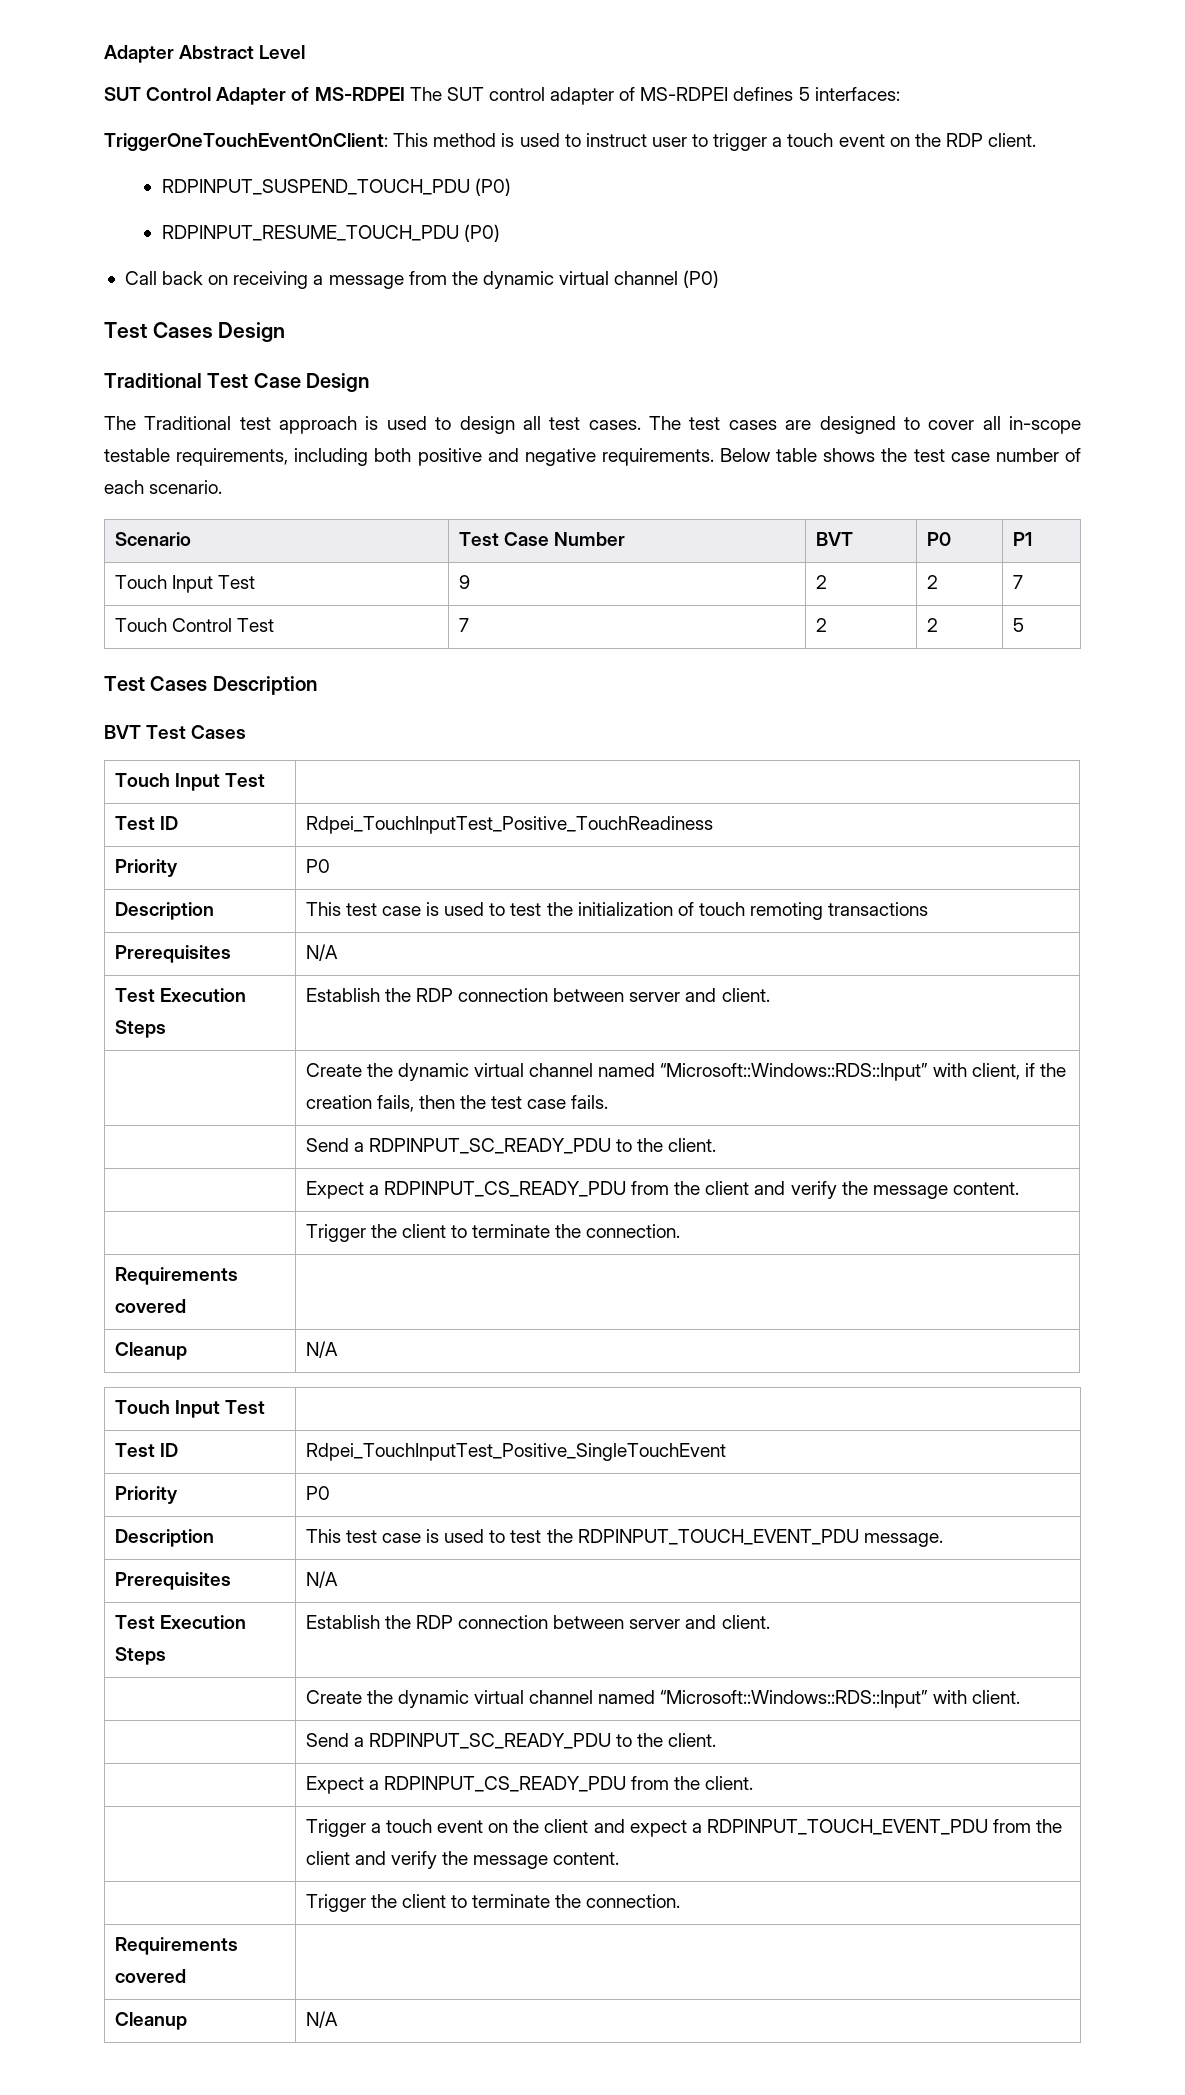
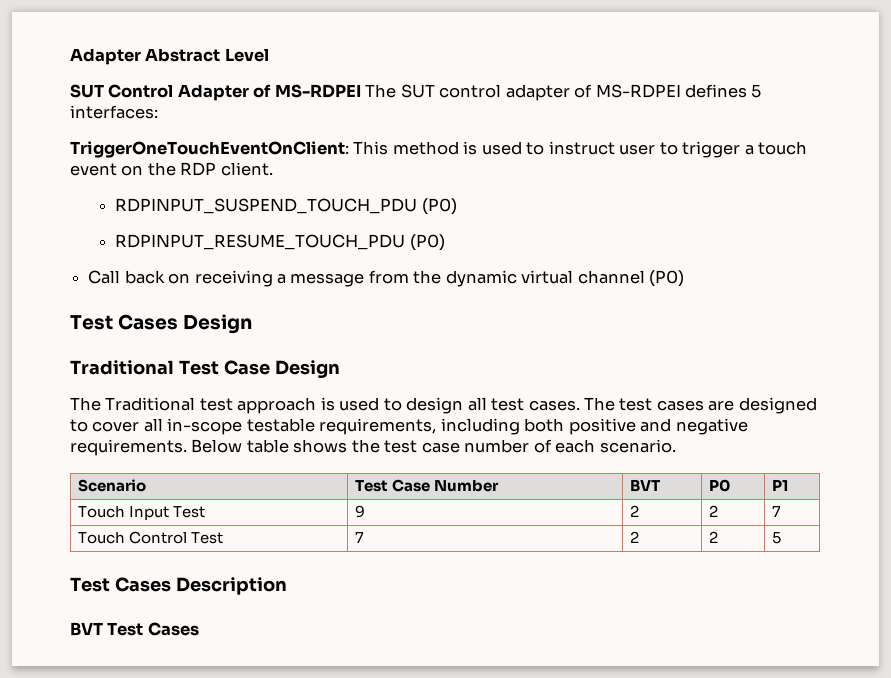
[114,773,265,791] [114,816,178,830] [305,816,713,834] [114,859,178,877] [305,859,330,873] [114,902,214,920] [305,902,929,920] [114,945,231,963] [305,944,338,961] [114,988,246,1002] [114,1020,166,1038] [305,988,770,1002] [305,1063,1066,1081] [305,1095,609,1112] [305,1138,717,1154] [305,1181,1019,1199] [305,1224,681,1242] [114,1267,238,1285] [114,1299,186,1313] [114,1342,187,1360] [305,1341,338,1358] [114,1400,265,1418] [114,1443,178,1457] [305,1443,726,1461] [114,1486,178,1504] [305,1486,330,1500] [114,1529,214,1547] [305,1529,943,1547] [114,1572,231,1590] [305,1571,338,1588] [114,1615,246,1629] [114,1647,166,1665] [305,1615,770,1629] [305,1690,1020,1708] [305,1733,717,1749] [305,1776,754,1794] [305,1819,1063,1837] [305,1851,620,1869] [305,1894,681,1912] [114,1937,238,1955] [114,1969,186,1983] [114,2012,187,2030] [305,2011,338,2028] // Touch Input Test | // Test ID | Rdpei_TouchInputTest_Positive_TouchReadiness // Priority | P0 // Description | This test case is used to test the initialization of touch remoting transactions // Prerequisites | N/A // Test Execution Steps | Establish the RDP connection between server and client. // | Create the dynamic virtual channel named “Microsoft::Windows::RDS::Input” with client, if the creation fails, then the test case fails. // | Send a RDPINPUT_SC_READY_PDU to the client. // | Expect a RDPINPUT_CS_READY_PDU from the client and verify the message content. // | Trigger the client to terminate the connection. // Requirements covered | // Cleanup | N/A // Touch Input Test | // Test ID | Rdpei_TouchInputTest_Positive_SingleTouchEvent // Priority | P0 // Description | This test case is used to test the RDPINPUT_TOUCH_EVENT_PDU message. // Prerequisites | N/A // Test Execution Steps | Establish the RDP connection between server and client. // | Create the dynamic virtual channel named “Microsoft::Windows::RDS::Input” with client. // | Send a RDPINPUT_SC_READY_PDU to the client. // | Expect a RDPINPUT_CS_READY_PDU from the client. // | Trigger a touch event on the client and expect a RDPINPUT_TOUCH_EVENT_PDU from the client and verify the message content. // | Trigger the client to terminate the connection. // Requirements covered | // Cleanup | N/A -> (199, 629) none

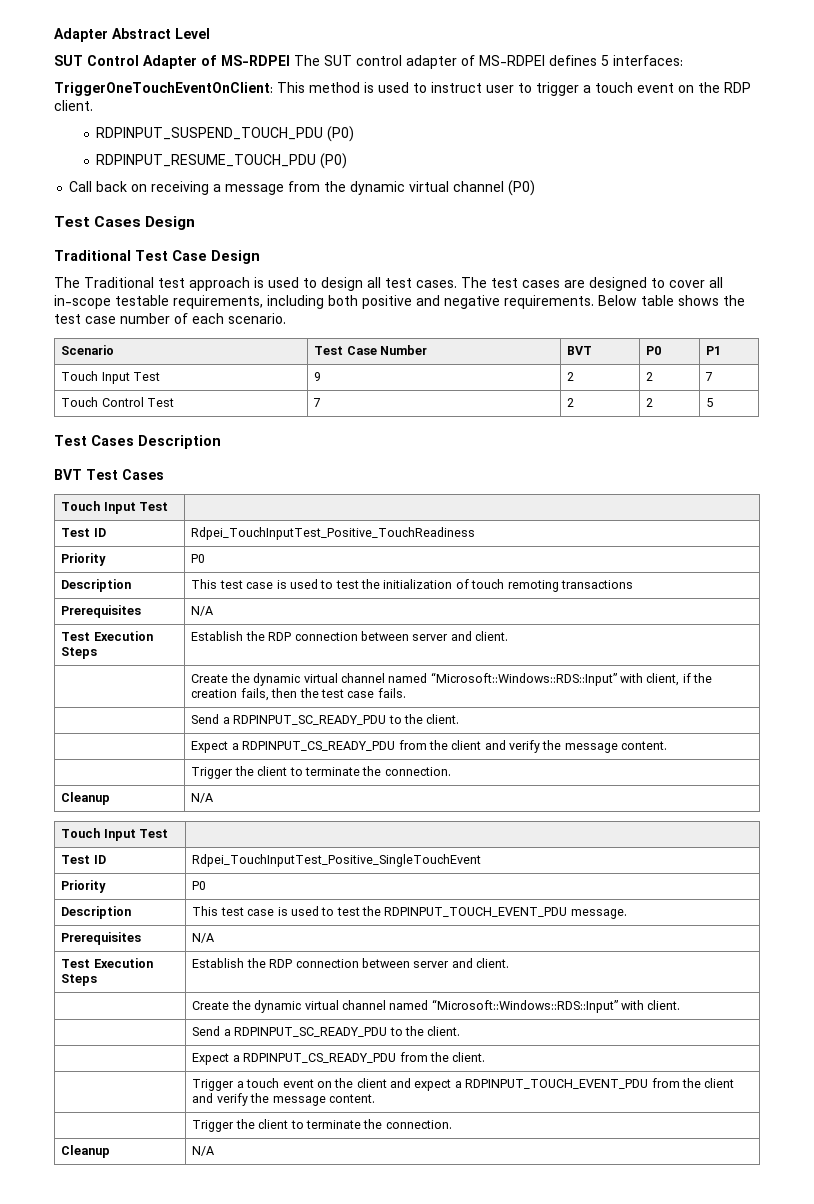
(199, 629) none -> [61,501,169,514] [61,528,106,537] [191,527,476,540] [61,553,107,566] [191,554,206,563] [61,579,132,592] [191,579,633,592] [61,605,142,618] [191,606,214,616] [61,631,153,641] [61,647,98,659] [191,631,509,641] [191,672,713,686] [191,688,406,701] [191,714,460,725] [191,740,668,753] [191,766,451,779] [61,792,111,805] [191,793,214,803] [61,828,169,841] [61,855,106,864] [192,854,482,867] [61,880,107,893] [192,881,207,890] [61,906,132,919] [192,906,627,919] [61,932,142,945] [192,933,215,943] [61,958,153,968] [61,974,98,986] [192,958,510,968] [192,999,681,1013] [192,1026,461,1037] [192,1052,486,1065] [192,1078,735,1091] [192,1093,375,1106] [192,1119,452,1132] [61,1145,111,1158] [192,1146,215,1156] // Touch Input Test | // Test ID | Rdpei_TouchInputTest_Positive_TouchReadiness // Priority | P0 // Description | This test case is used to test the initialization of touch remoting transactions // Prerequisites | N/A // Test Execution Steps | Establish the RDP connection between server and client. // | Create the dynamic virtual channel named “Microsoft::Windows::RDS::Input” with client, if the creation fails, then the test case fails. // | Send a RDPINPUT_SC_READY_PDU to the client. // | Expect a RDPINPUT_CS_READY_PDU from the client and verify the message content. // | Trigger the client to terminate the connection. // Cleanup | N/A // Touch Input Test | // Test ID | Rdpei_TouchInputTest_Positive_SingleTouchEvent // Priority | P0 // Description | This test case is used to test the RDPINPUT_TOUCH_EVENT_PDU message. // Prerequisites | N/A // Test Execution Steps | Establish the RDP connection between server and client. // | Create the dynamic virtual channel named “Microsoft::Windows::RDS::Input” with client. // | Send a RDPINPUT_SC_READY_PDU to the client. // | Expect a RDPINPUT_CS_READY_PDU from the client. // | Trigger a touch event on the client and expect a RDPINPUT_TOUCH_EVENT_PDU from the client and verify the message content. // | Trigger the client to terminate the connection. // Cleanup | N/A

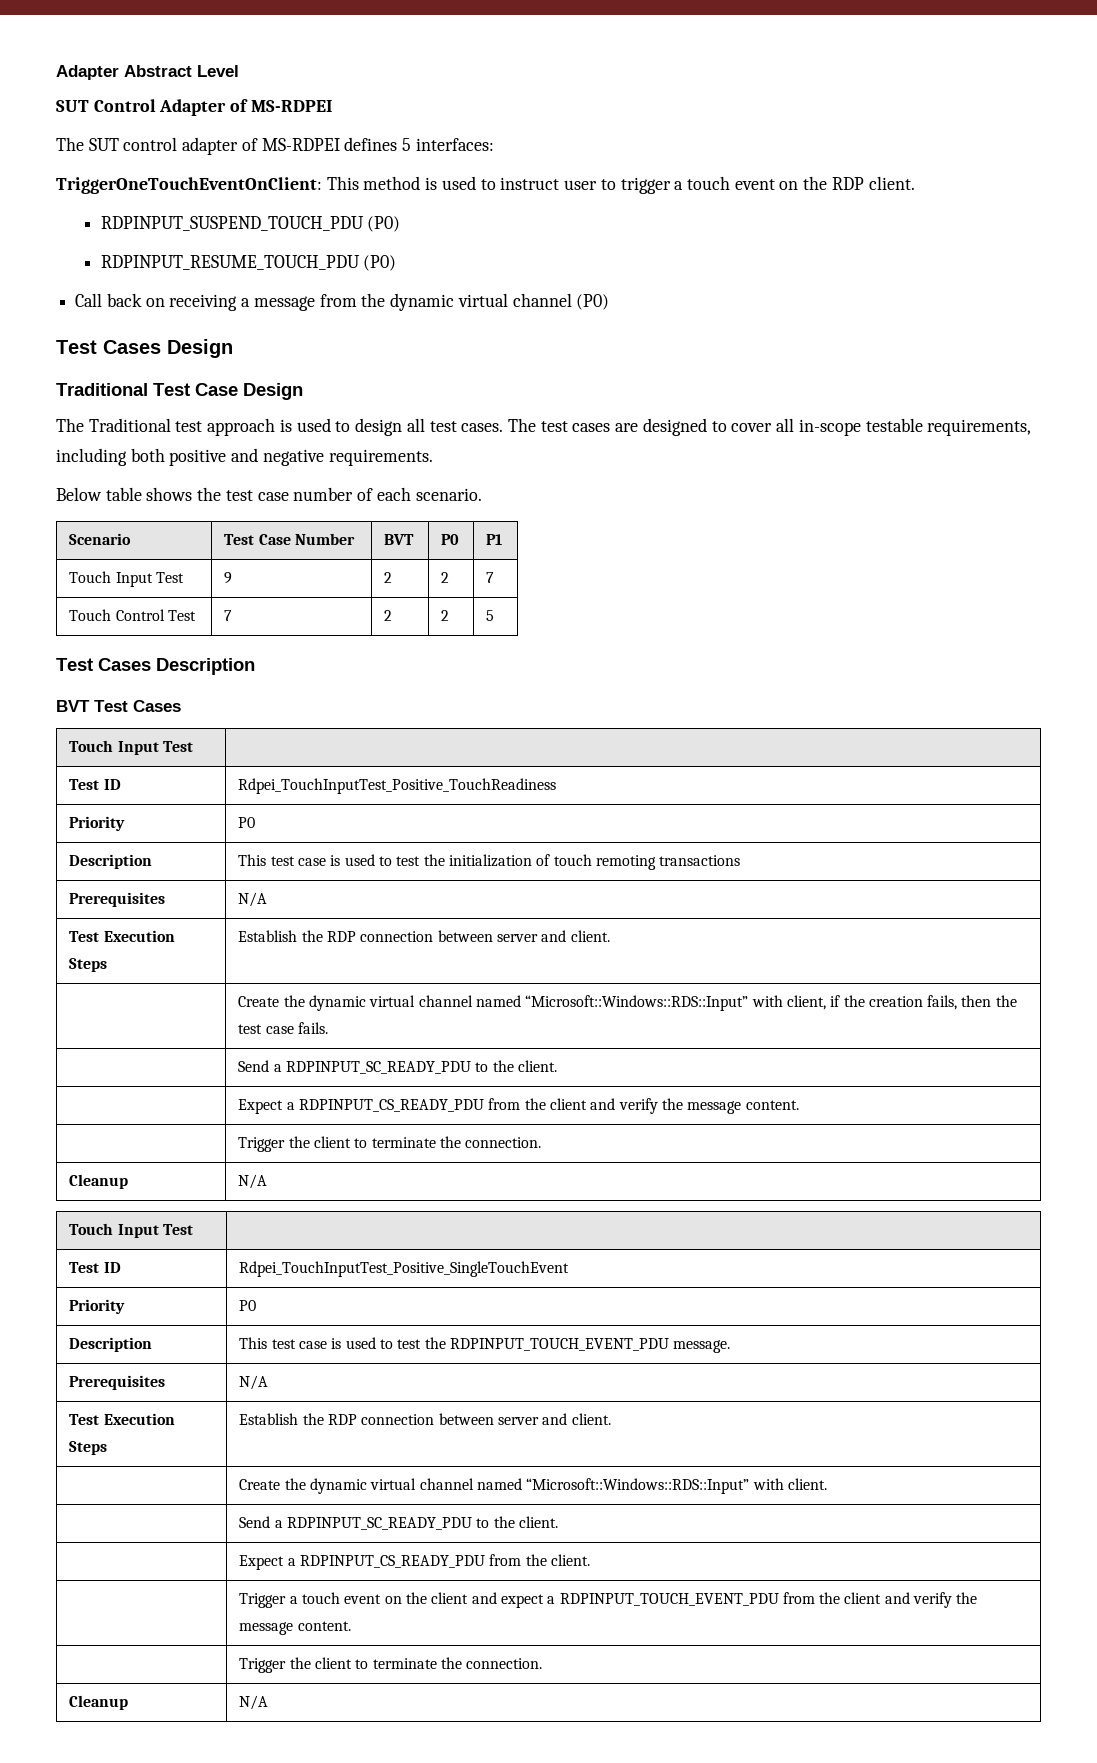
(290, 60) none -> (332, 106) //
(594, 302) none -> (433, 457) //

